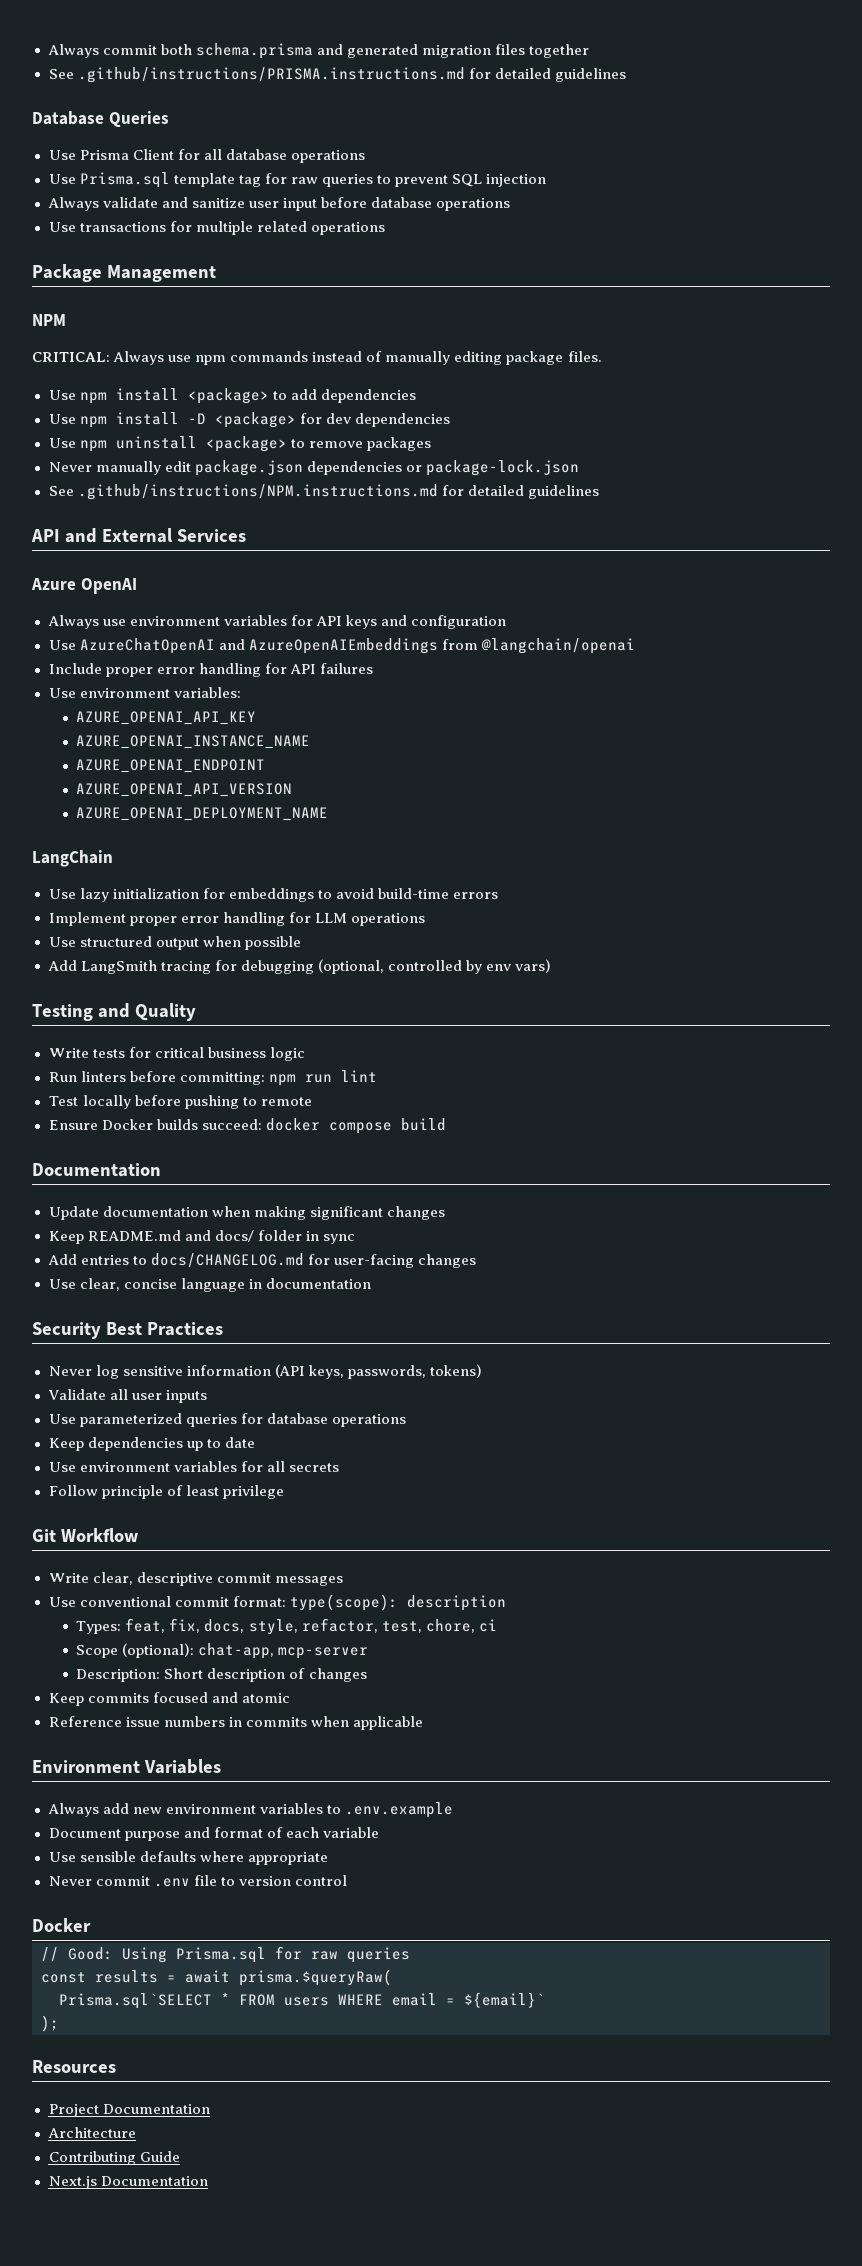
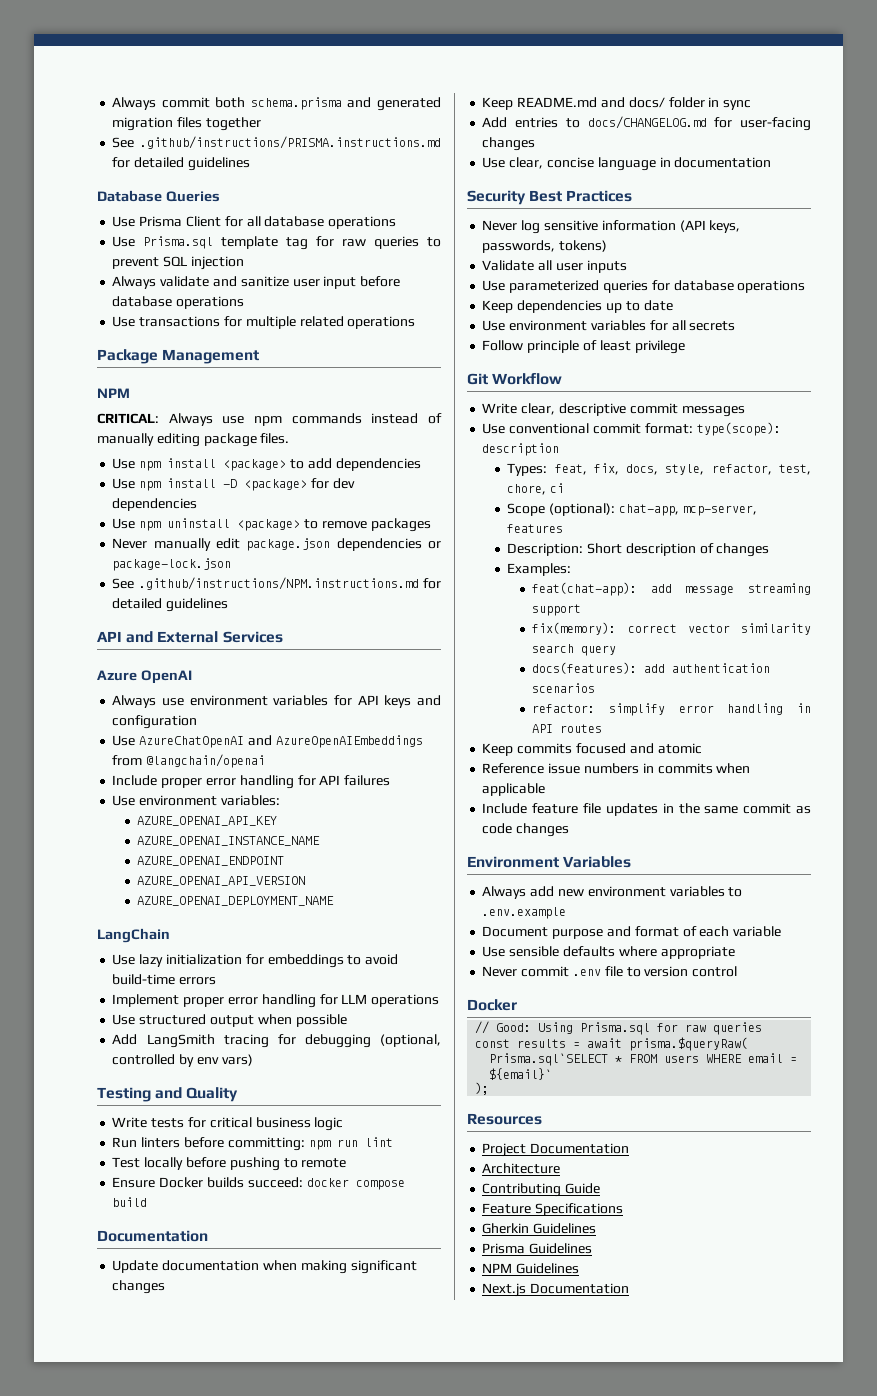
[278,1647,369,1659] mcp-server -> [682,505,757,516] [507,524,564,533] mcp-server, features
(367, 1675) none -> [507,563,572,576] [532,582,811,596] [532,604,582,616] [532,622,811,635] [532,644,617,656] [532,662,771,674] [532,683,596,693] [532,703,811,716] [532,724,603,733] // Examples: // feat(chat-app): add message streaming support // fix(memory): correct vector similarity search query // docs(features): add authentication scenarios // refactor: simplify error handling in API routes
(423, 1723) none -> [482,803,811,816] [482,823,570,837] // Include feature file updates in the same commit as code changes
(180, 2156) none -> [482,1203,624,1216] [482,1223,597,1234] [482,1243,593,1254] [482,1263,580,1274] // Feature Specifications // Gherkin Guidelines // Prisma Guidelines // NPM Guidelines

